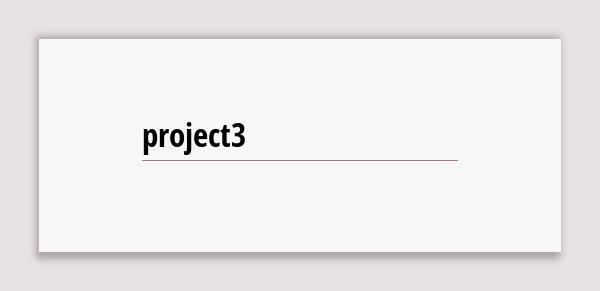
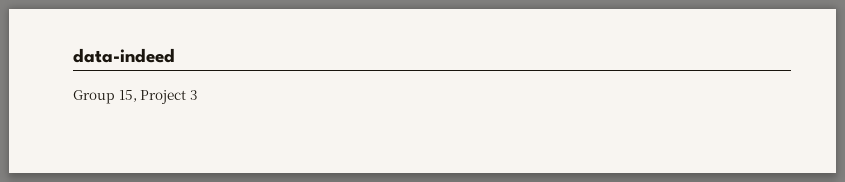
[142,122,246,155] project3 -> [73,48,175,63] [73,90,198,104] data-indeed // Group 15, Project 3

